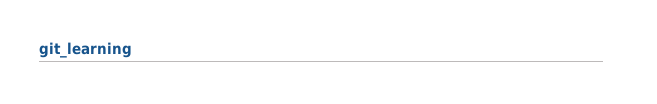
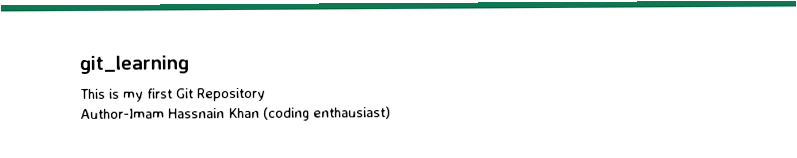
(132, 50) none -> [80,87,266,102] [80,106,391,121] // This is my first Git Repository // Author-Imam Hassnain Khan (coding enthausiast)

